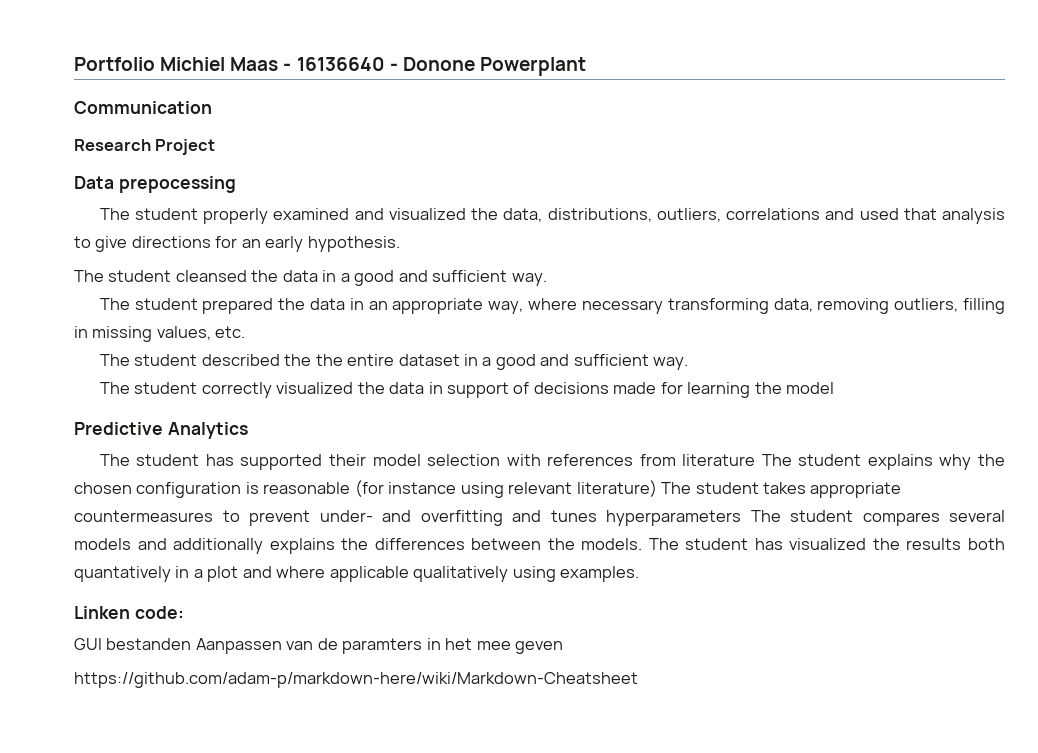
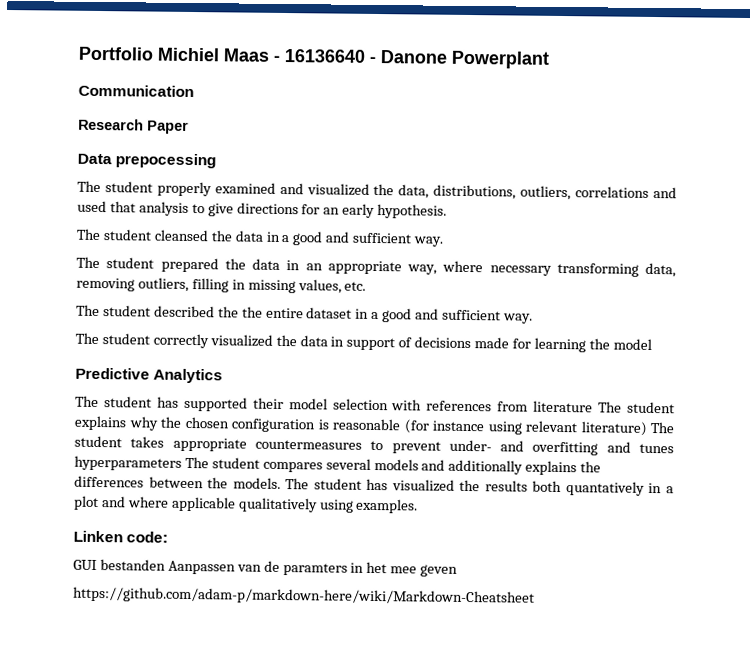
[402,57,475,71] Donone -> [380,50,447,64] Danone
[155,139,216,155] Project -> [147,120,189,134] Paper

